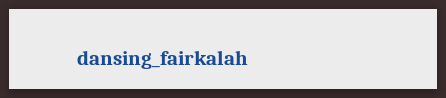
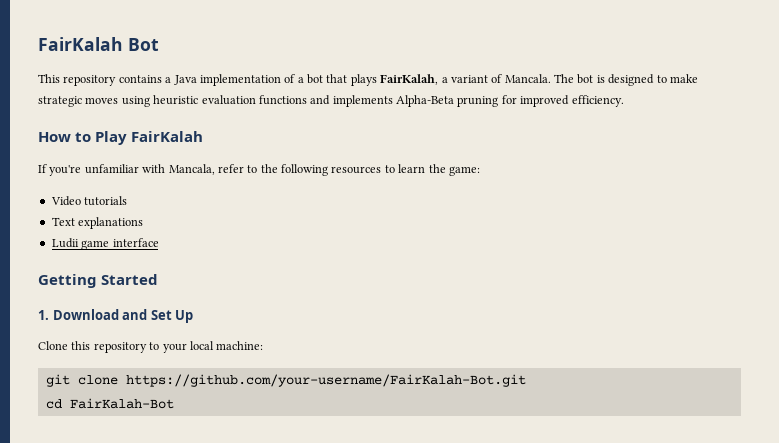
[77,50,248,69] dansing_fairkalah -> [38,37,159,51] [38,74,698,86] [38,95,624,107] [38,131,204,145] [38,164,480,176] [50,196,128,206] [51,217,144,229] [51,238,159,250] [38,274,159,288] [38,309,194,323] [38,341,264,353] [45,374,526,387] [45,398,174,409] FairKalah Bot // This repository contains a Java implementation of a bot that plays FairKalah, a variant of Mancala. The bot is designed to make strategic moves using heuristic evaluation functions and implements Alpha-Beta pruning for improved efficiency. // How to Play FairKalah // If you're unfamiliar with Mancala, refer to the following resources to learn the game: // Video tutorials // Text explanations // Ludii game interface // Getting Started // 1. Download and Set Up // Clone this repository to your local machine: // git clone https://github.com/your-username/FairKalah-Bot.git // cd FairKalah-Bot

